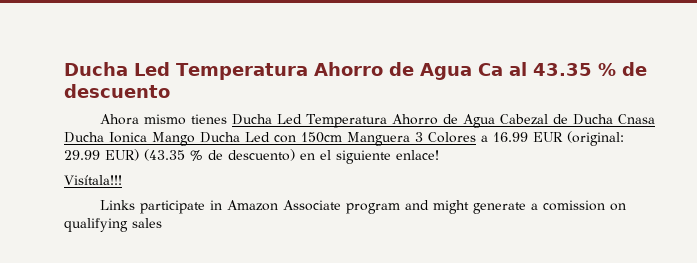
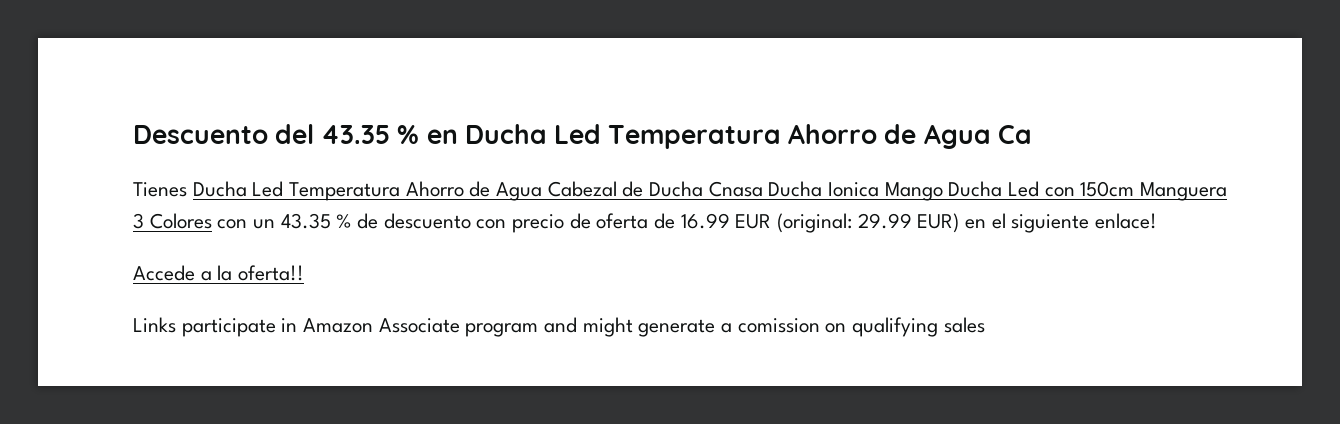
(64, 69) none -> [133,124,458,144] Descuento del 43.35 % en
[508,62,647,76] [64,84,170,98] [99,114,227,125] al 43.35 % de descuento // Ahora mismo tienes -> [133,182,187,197] // Tienes
[481,135,488,142] a -> [217,213,676,233] con un 43.35 % de descuento con precio de oferta de
[144,149,295,161] (43.35 % de descuento) -> (960, 223) none
[64,175,122,185] Visítala!!! -> [133,265,305,281] Accede a la oferta!!

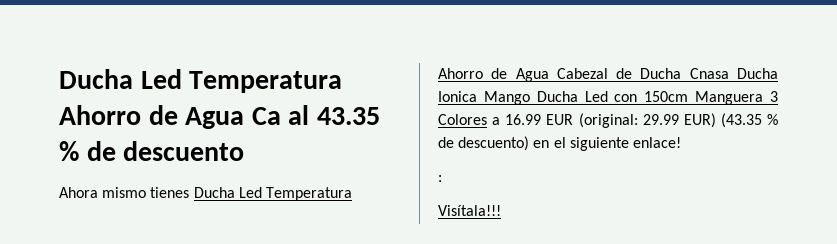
[133,124,458,144] Descuento del 43.35 % en -> (59, 79) none
[133,182,187,197] // Tienes -> [288,105,380,125] [59,141,245,161] [59,187,190,198] al 43.35 % de descuento // Ahora mismo tienes
[217,213,676,233] con un 43.35 % de descuento con precio de oferta de -> [492,117,501,125] a
(960, 223) none -> [720,113,778,128] [438,136,530,151] (43.35 % de descuento)
[133,265,305,281] [133,317,985,337] Accede a la oferta!! // Links participate in Amazon Associate program and might generate a comission on qualifying sales -> [438,175,442,182] [438,205,501,216] : // Visítala!!!

